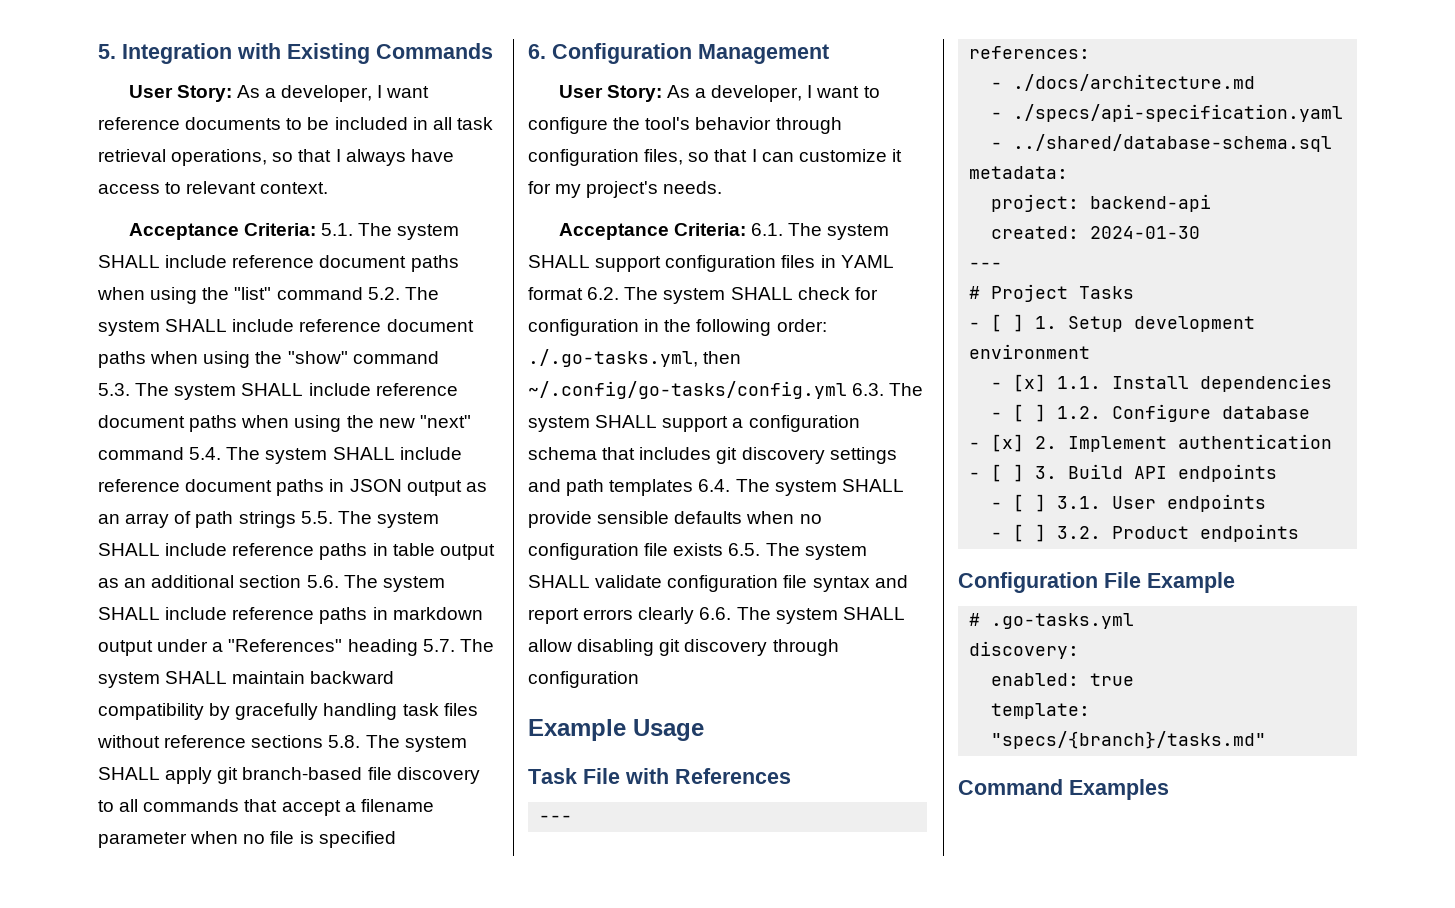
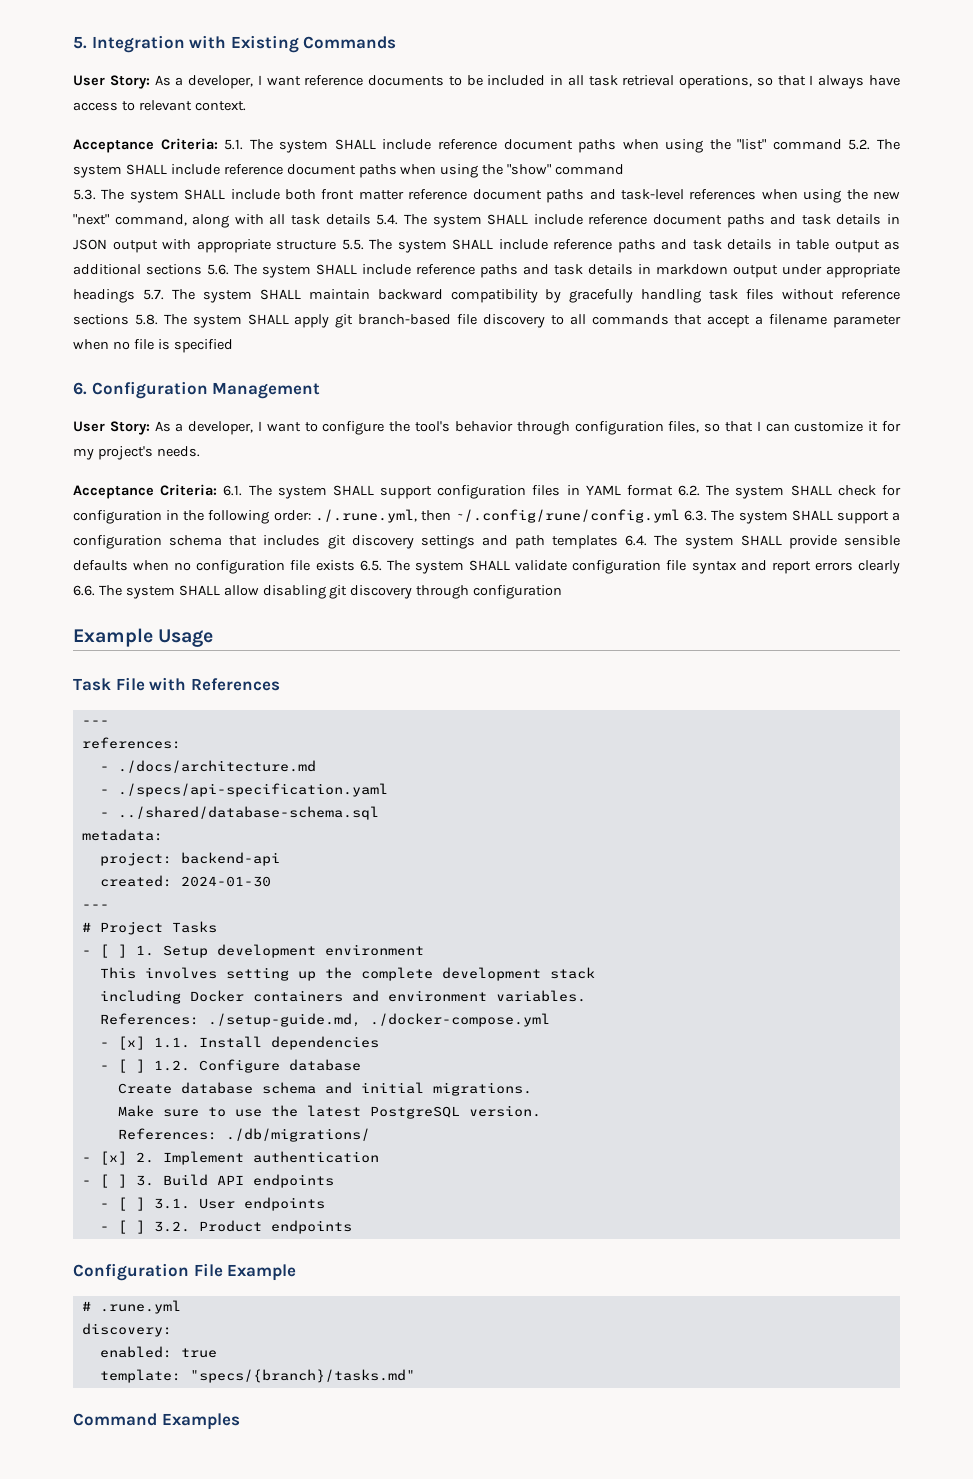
[375,383,458,396] [98,415,238,432] reference document paths -> [285,189,757,203] both front matter reference document paths and task-level references
[98,447,184,460] command -> [114,214,371,228] command, along with all task details
[329,479,487,496] [98,511,296,528] in JSON output as an array of path strings -> [770,214,900,225] [73,239,336,253] and task details in JSON output with appropriate structure
(368, 551) none -> [661,239,772,250] and task details
[124,575,302,588] an additional section -> [73,264,202,275] additional sections
(368, 615) none -> [523,264,633,275] and task details
[212,639,418,656] a "References" heading -> [826,264,900,278] [73,289,135,303] appropriate headings
[528,349,742,367] [528,381,847,399] ./.go-tasks.yml, then ~/.config/go-tasks/config.yml -> [314,509,681,523] ./.rune.yml, then ~/.config/rune/config.yml
(1091, 351) none -> [99,967,595,981] [99,990,586,1004] [99,1013,550,1027] // This involves setting up the complete development stack // including Docker containers and environment variables. // References: ./setup-guide.md, ./docker-compose.yml
(1311, 412) none -> [117,1082,532,1096] [117,1105,541,1119] [117,1128,370,1142] // Create database schema and initial migrations. // Make sure to use the latest PostgreSQL version. // References: ./db/migrations/
[991,613,1135,629] .go-tasks.yml -> [99,1300,181,1314] .rune.yml

